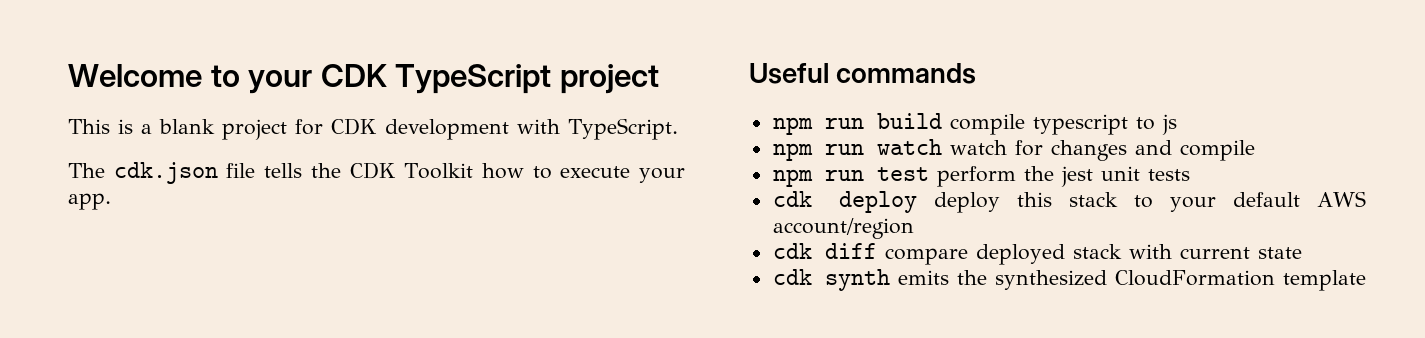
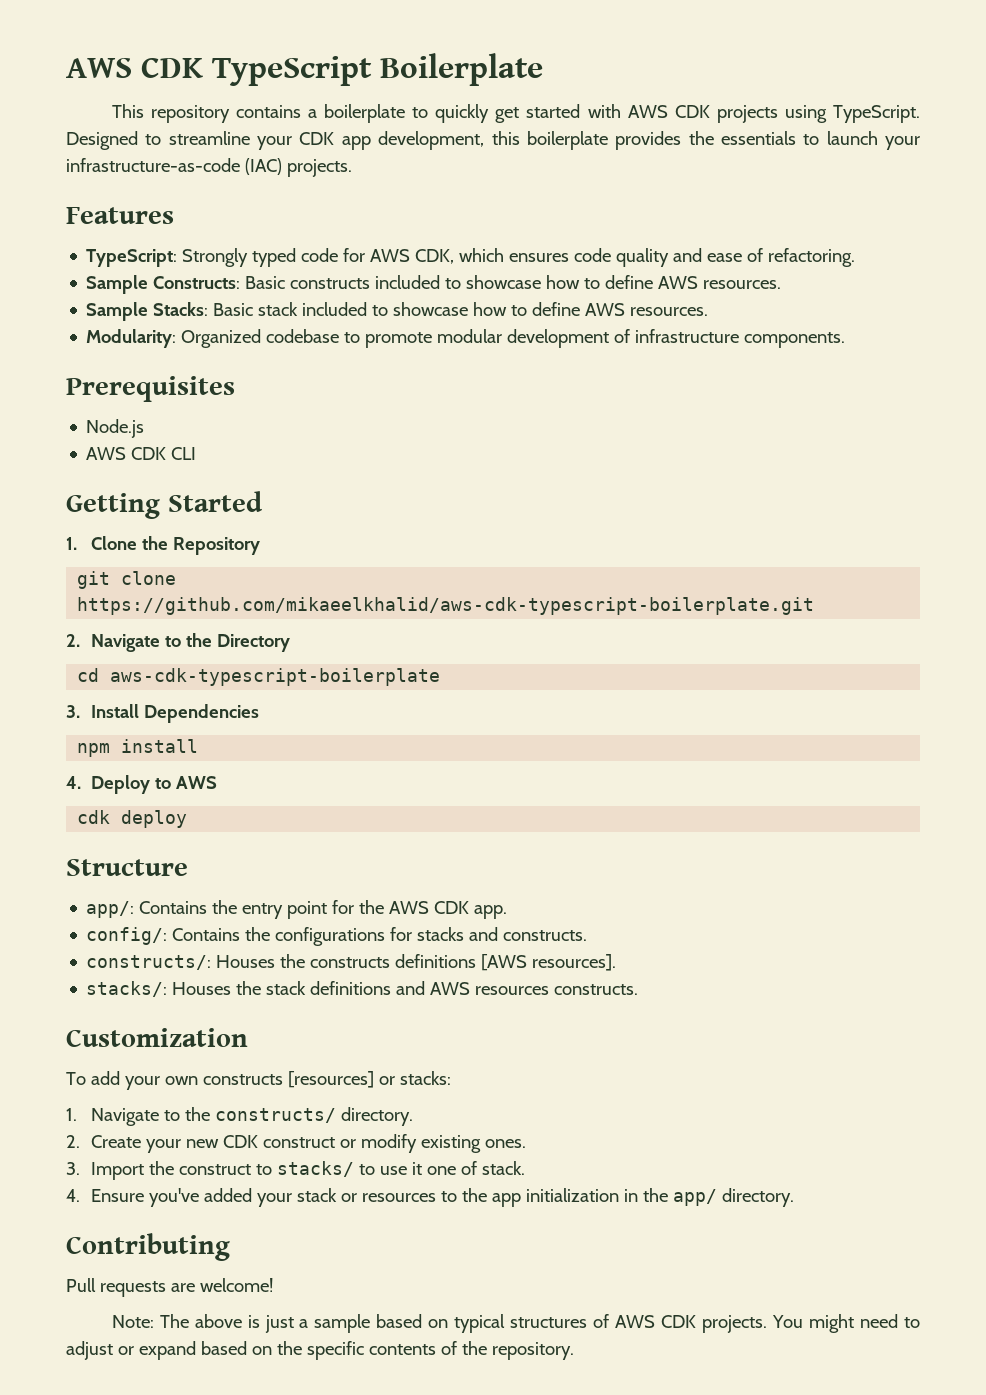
[68,64,659,94] [68,118,678,140] [68,162,686,184] [68,193,111,210] [749,63,977,84] [772,113,1177,135] [772,139,1255,161] [772,166,1190,187] [772,191,1367,213] [772,218,914,239] [772,243,1302,265] [772,269,1366,291] Welcome to your CDK TypeScript project // This is a blank project for CDK development with TypeScript. // The cdk.json file tells the CDK Toolkit how to execute your app. // Useful commands // npm run build compile typescript to js // npm run watch watch for changes and compile // npm run test perform the jest unit tests // cdk deploy deploy this stack to your default AWS account/region // cdk diff compare deployed stack with current state // cdk synth emits the synthesized CloudFormation template -> [66,53,543,86] [111,104,921,123] [66,131,921,150] [66,158,352,177] [66,207,174,224] [86,248,856,267] [86,275,782,294] [86,302,709,321] [86,329,846,348] [66,376,235,402] [86,419,145,438] [86,447,197,460] [66,491,263,519] [66,536,260,555] [77,571,177,589] [77,597,815,615] [66,633,290,652] [77,668,441,686] [66,704,259,723] [77,739,199,757] [66,775,217,794] [77,810,188,828] [66,859,188,876] [86,900,508,919] [86,927,588,946] [86,954,617,971] [86,981,639,997] [66,1028,248,1047] [66,1071,451,1090] [66,1107,413,1126] [66,1134,526,1153] [66,1161,525,1180] [66,1188,794,1207] [66,1233,230,1261] [66,1278,273,1297] [111,1314,921,1333] [66,1341,574,1360] AWS CDK TypeScript Boilerplate // This repository contains a boilerplate to quickly get started with AWS CDK projects using TypeScript. Designed to streamline your CDK app development, this boilerplate provides the essentials to launch your infrastructure-as-code (IAC) projects. // Features // TypeScript: Strongly typed code for AWS CDK, which ensures code quality and ease of refactoring. // Sample Constructs: Basic constructs included to showcase how to define AWS resources. // Sample Stacks: Basic stack included to showcase how to define AWS resources. // Modularity: Organized codebase to promote modular development of infrastructure components. // Prerequisites // Node.js // AWS CDK CLI // Getting Started // 1. Clone the Repository // git clone https://github.com/mikaeelkhalid/aws-cdk-typescript-boilerplate.git // 2. Navigate to the Directory // cd aws-cdk-typescript-boilerplate // 3. Install Dependencies // npm install // 4. Deploy to AWS // cdk deploy // Structure // app/: Contains the entry point for the AWS CDK app. // config/: Contains the configurations for stacks and constructs. // constructs/: Houses the constructs definitions [AWS resources]. // stacks/: Houses the stack definitions and AWS resources constructs. // Customization // To add your own constructs [resources] or stacks: // 1. Navigate to the constructs/ directory. // 2. Create your new CDK construct or modify existing ones. // 3. Import the construct to stacks/ to use it one of stack. // 4. Ensure you've added your stack or resources to the app initialization in the app/ directory. // Contributing // Pull requests are welcome! // Note: The above is just a sample based on typical structures of AWS CDK projects. You might need to adjust or expand based on the specific contents of the repository.

